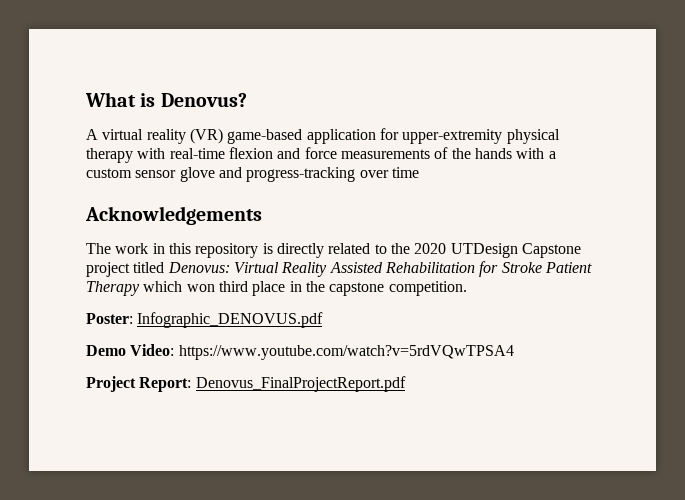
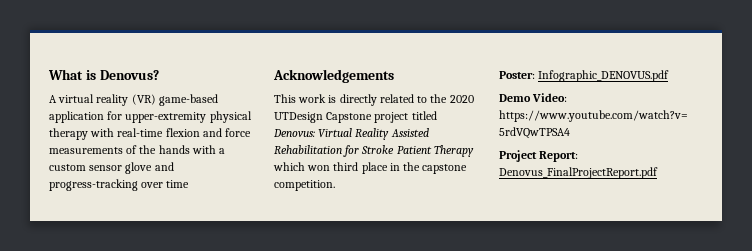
[86,243,259,258] The work in this repository -> [274,94,327,103] This work

